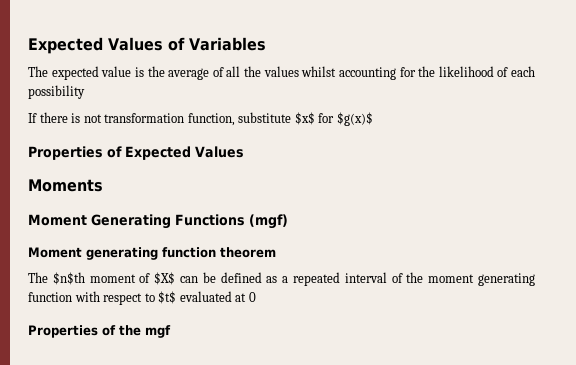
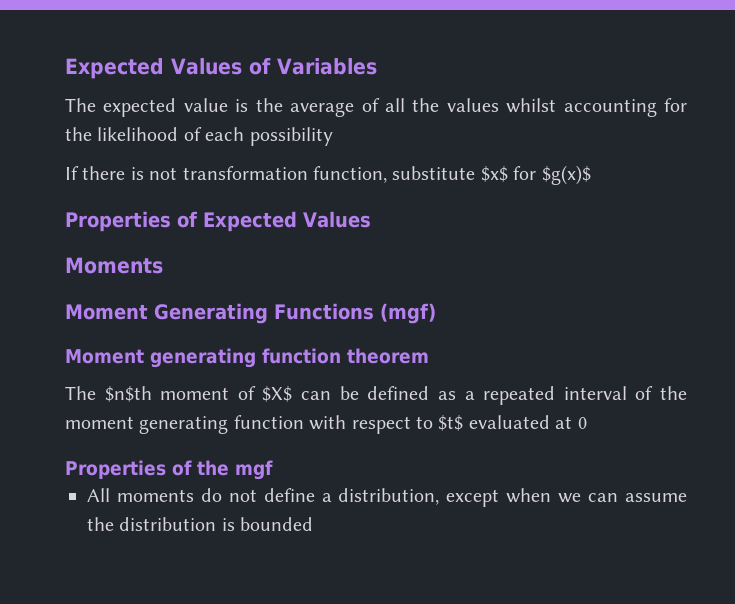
(171, 331) none -> [87,488,687,507] [87,517,314,531] // All moments do not define a distribution, except when we can assume the distribution is bounded

